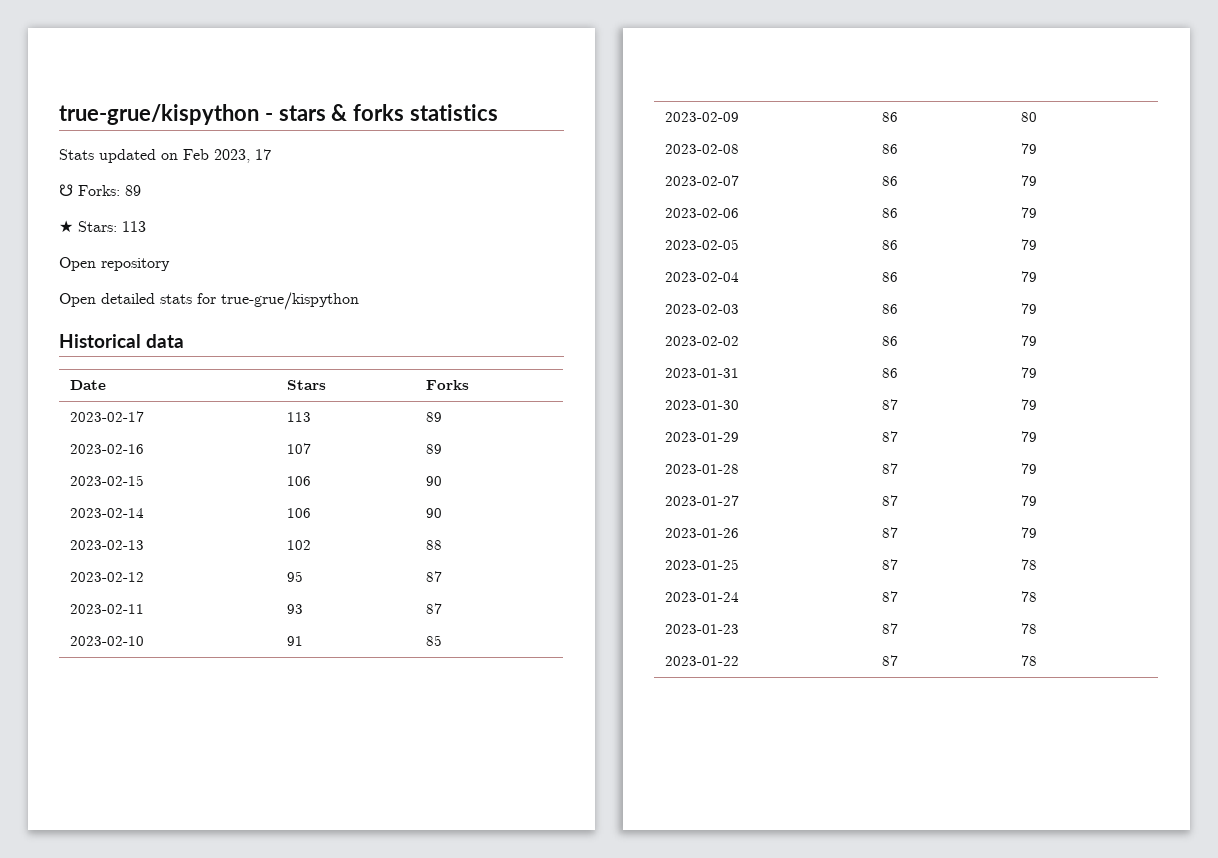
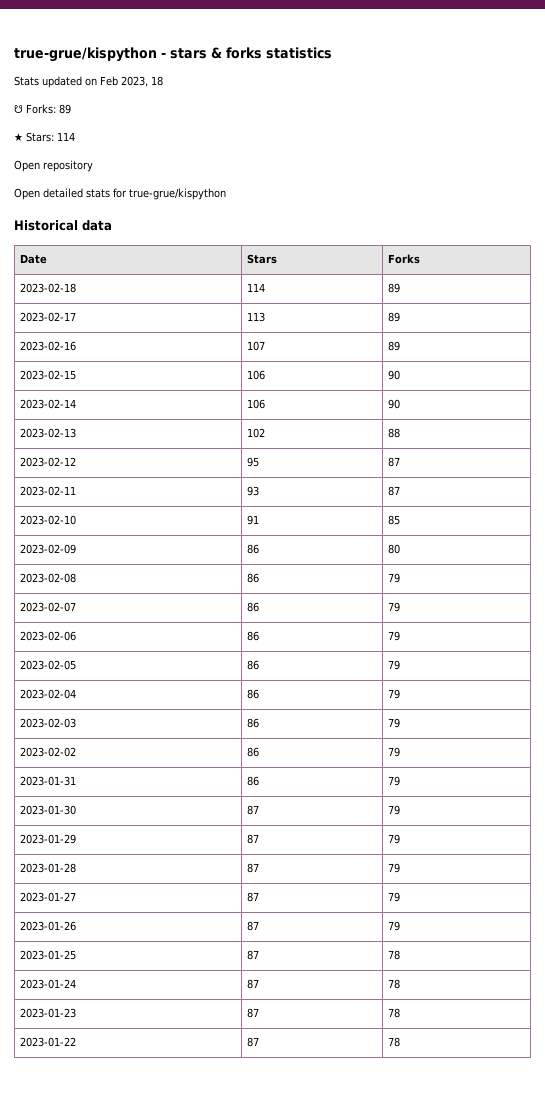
[255,149,271,160] 17 -> [151,76,163,86] 18
[122,221,146,232] 113 -> [57,132,75,141] 114
(469, 385) none -> [19,283,76,293] [246,283,265,292] [387,283,400,293] // 2023-02-18 | 114 | 89

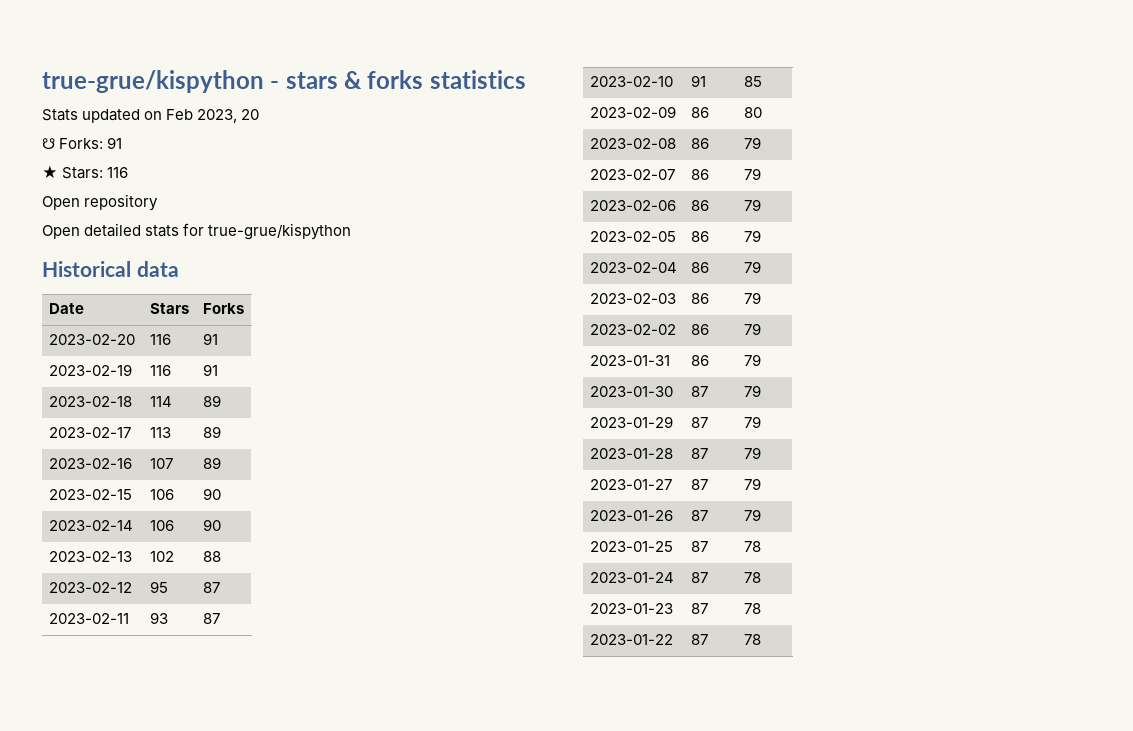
[151,76,163,86] 18 -> [241,109,260,120] 20
[59,104,71,114] 89 -> [107,137,123,149] 91
[57,132,75,141] 114 -> [107,167,129,178] 116
(420, 259) none -> [48,334,135,345] [149,334,171,345] [202,333,218,345] [48,364,132,376] [149,365,171,376] [202,364,218,376] // 2023-02-20 | 116 | 91 // 2023-02-19 | 116 | 91

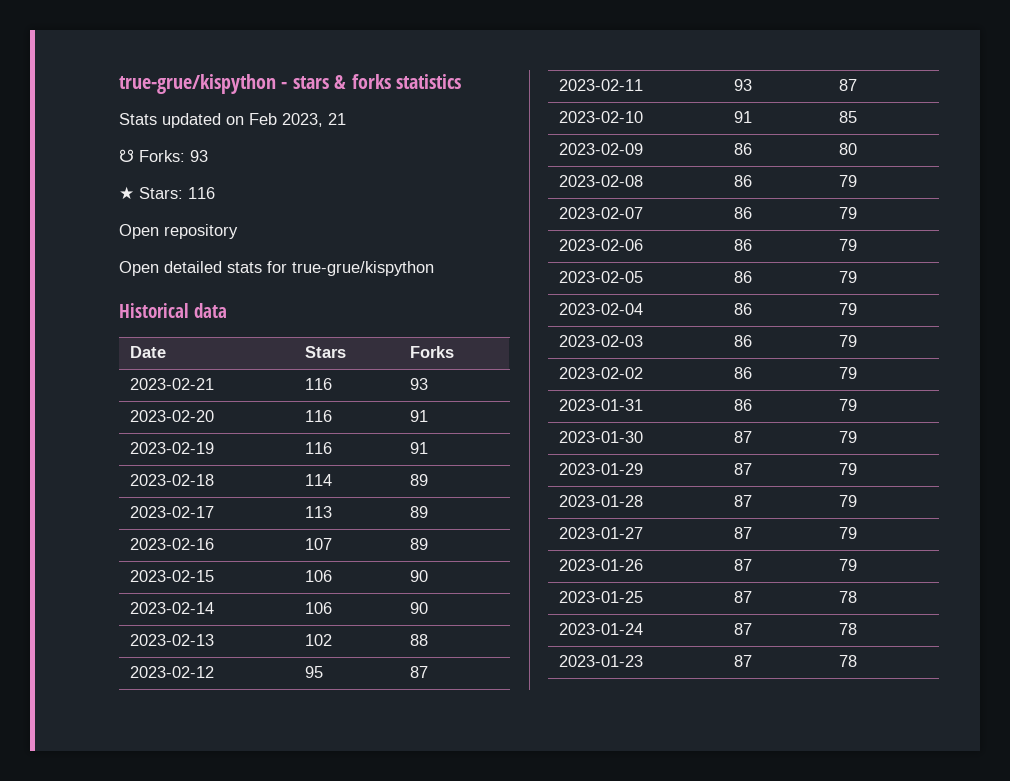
[241,109,260,120] 20 -> [328,113,346,125] 21
[107,137,123,149] 91 -> [190,150,208,162] 93
(244, 308) none -> [130,378,215,390] [305,378,333,390] [410,378,429,390] // 2023-02-21 | 116 | 93
[589,634,673,645] [690,634,708,645] [743,634,761,645] // 2023-01-22 | 87 | 78 -> (858, 661) none

